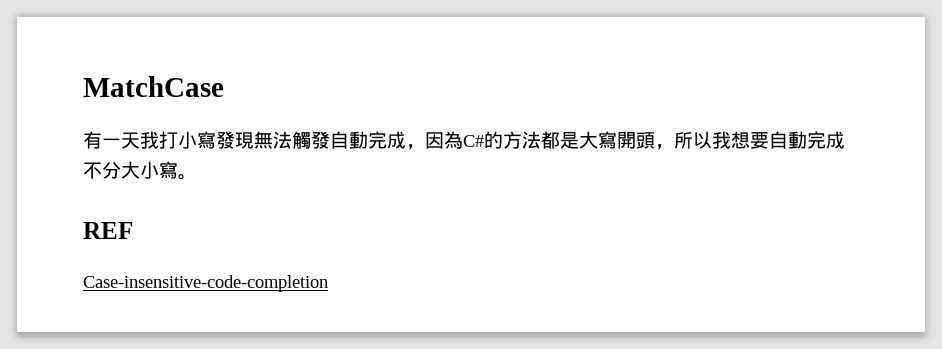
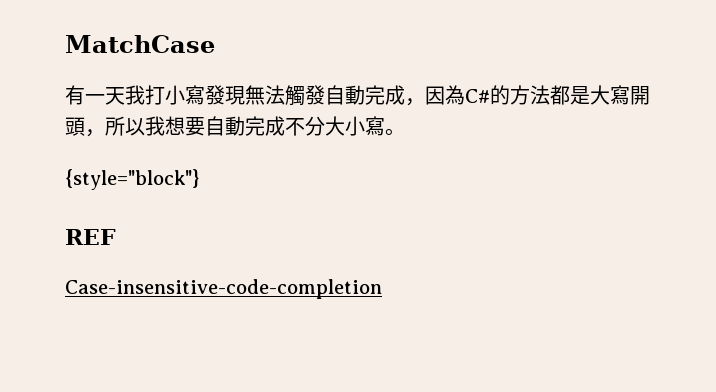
(197, 177) none -> [65,169,199,190] // {style="block"}

